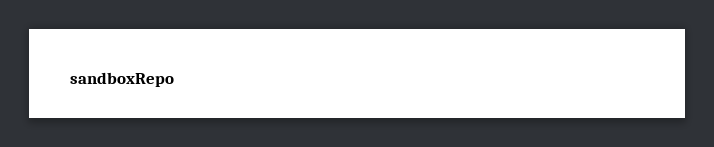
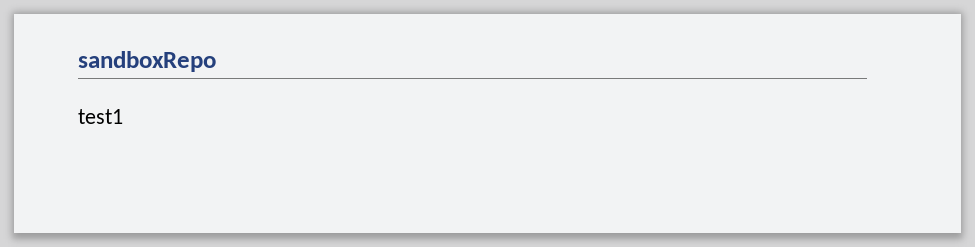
(174, 79) none -> [78,109,123,124] // test1

